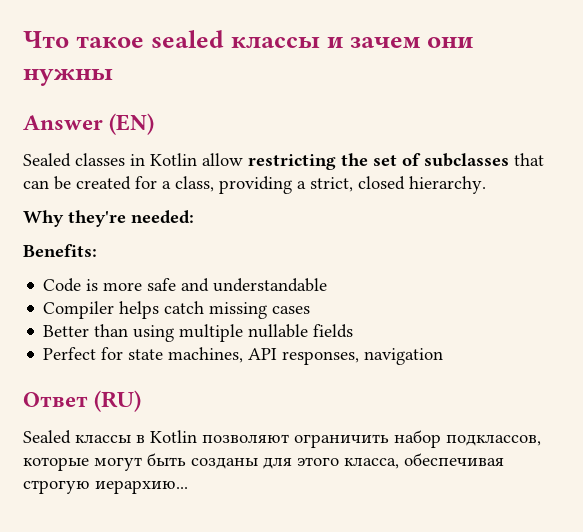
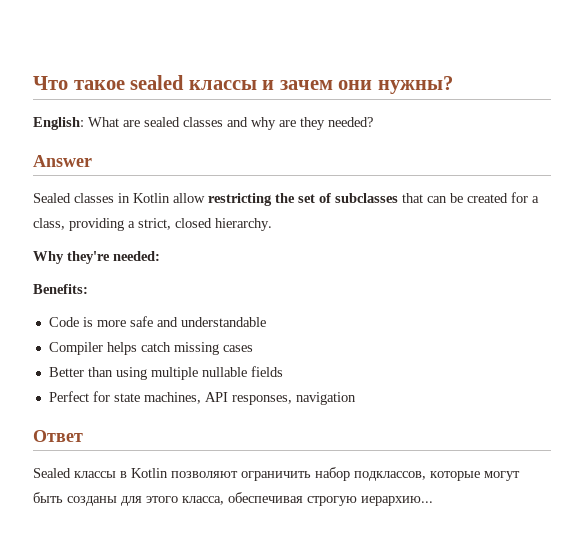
[23,69,113,86] нужны -> [377,76,453,94] [33,117,373,130] нужны? // English: What are sealed classes and why are they needed?
[109,113,155,135] (EN) -> (92, 161) none
[94,390,142,412] (RU) -> (83, 436) none

